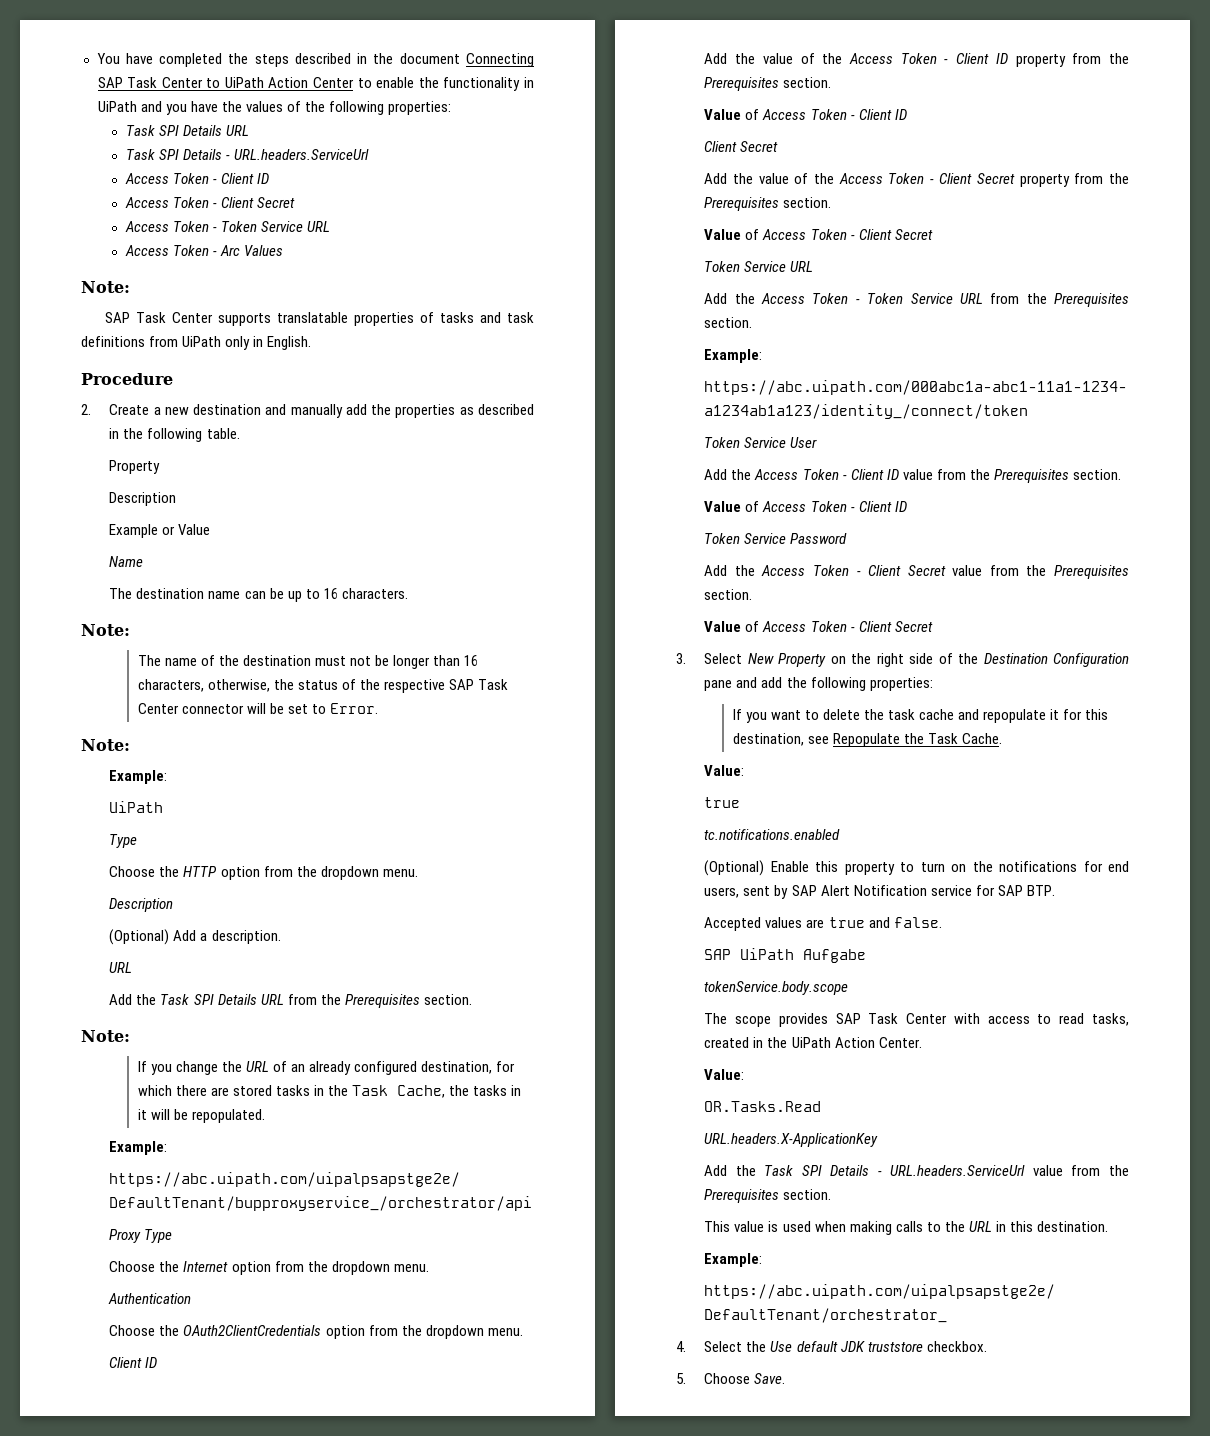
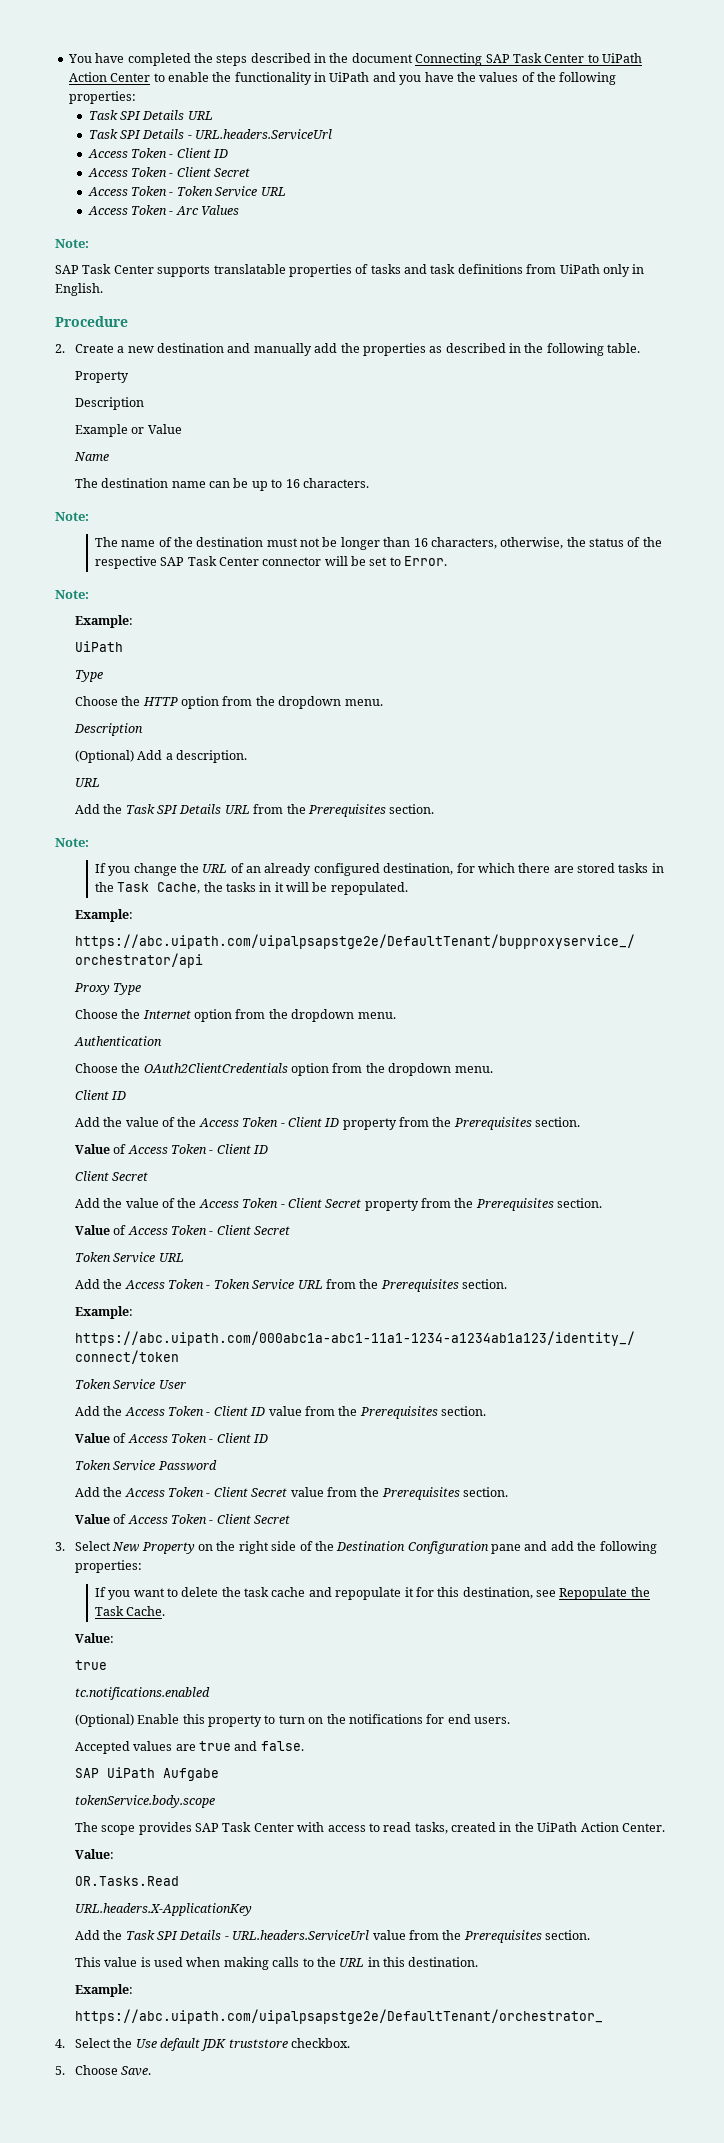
[704,885,1055,899] users, sent by SAP Alert Notification service for SAP BTP. -> [474,1717,511,1724] users.

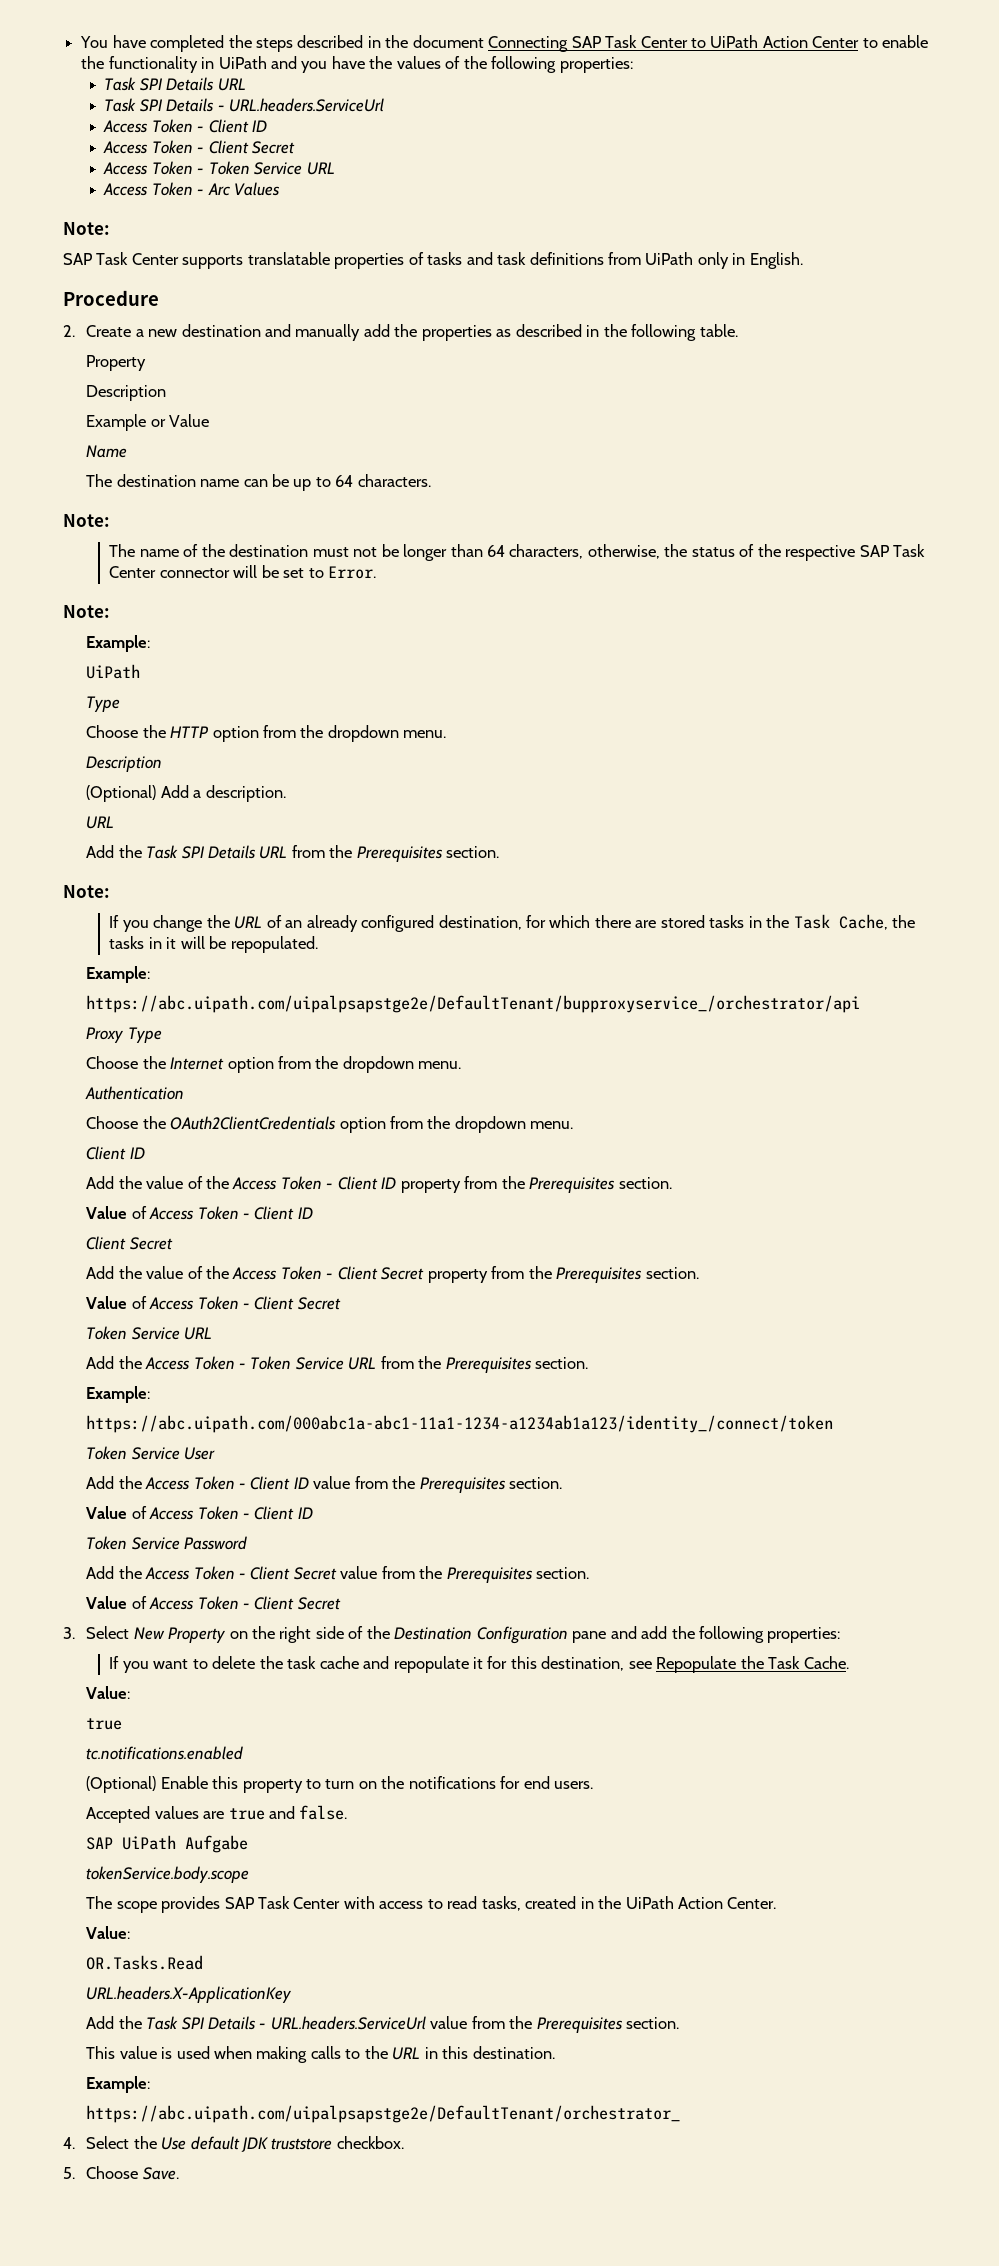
[285,479,300,488] 16 -> [335,475,354,487] 64
[413,538,428,547] 16 -> [486,545,505,557] 64

